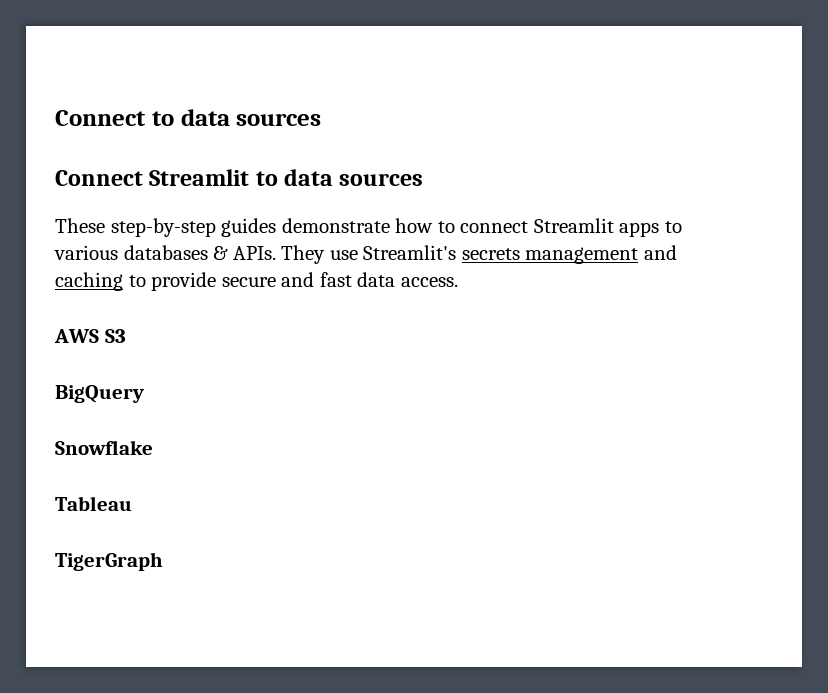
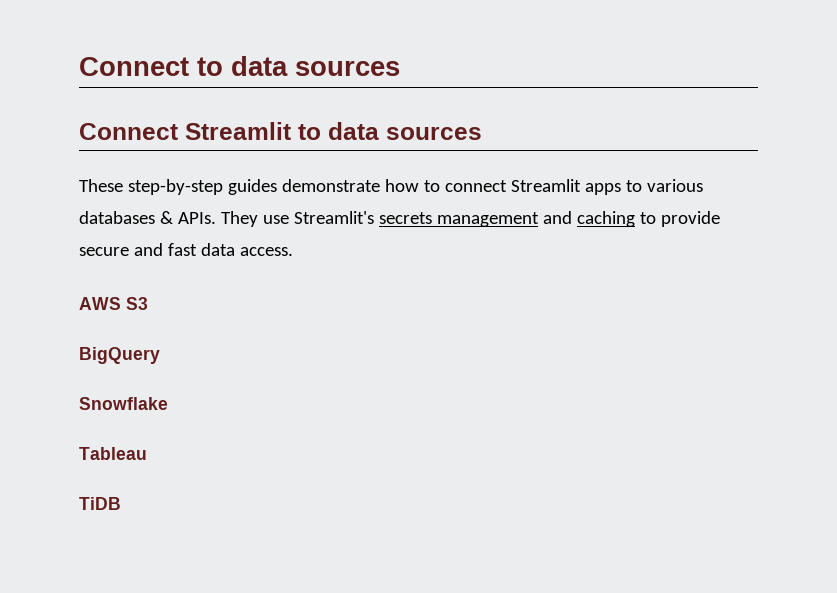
[55,552,163,571] TigerGraph -> [79,497,121,510] TiDB

